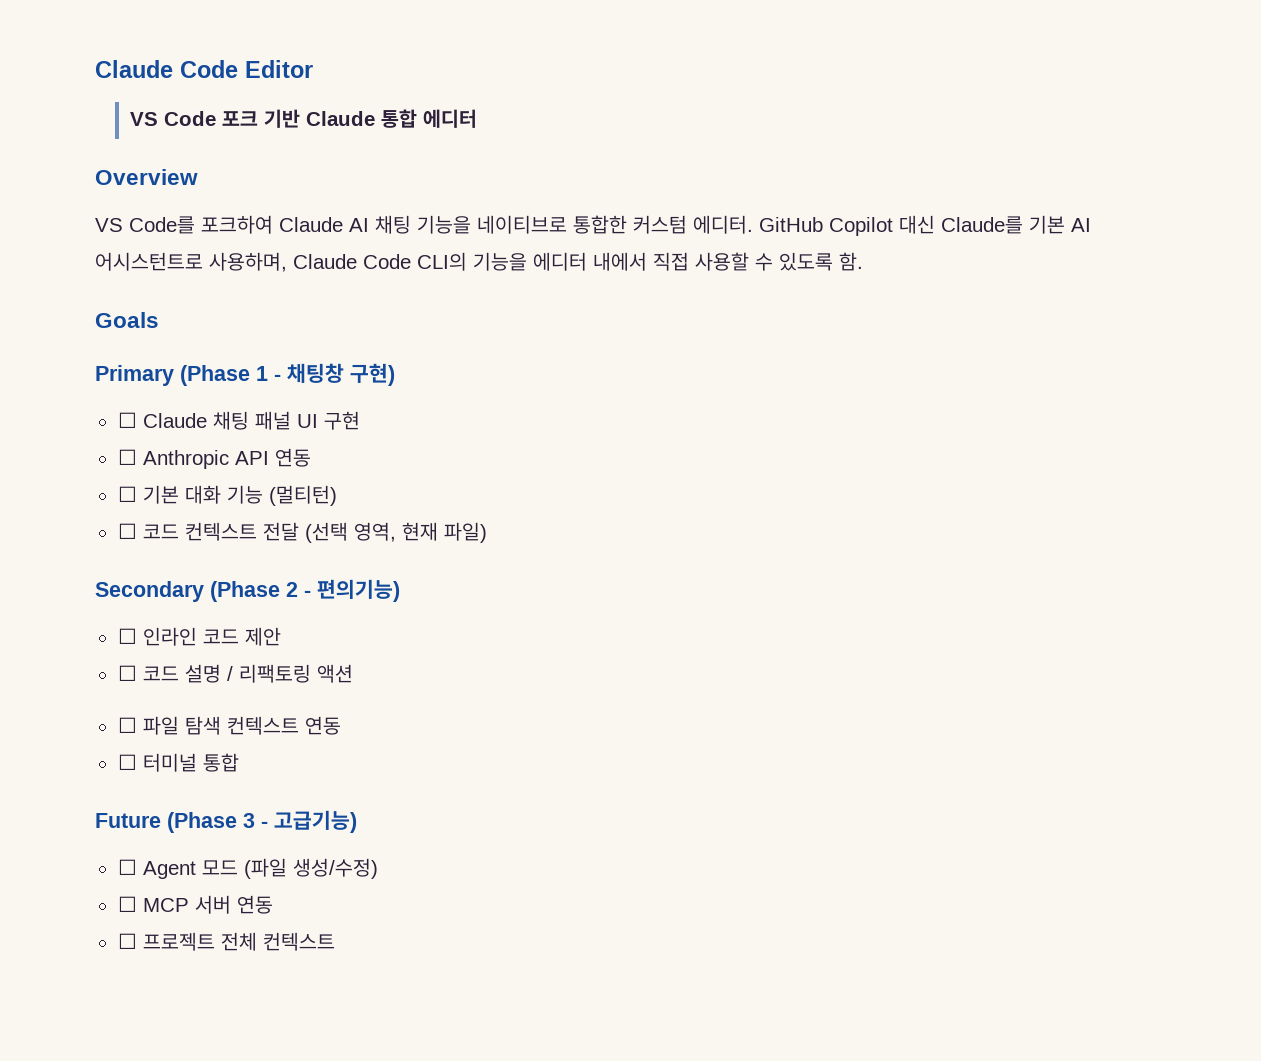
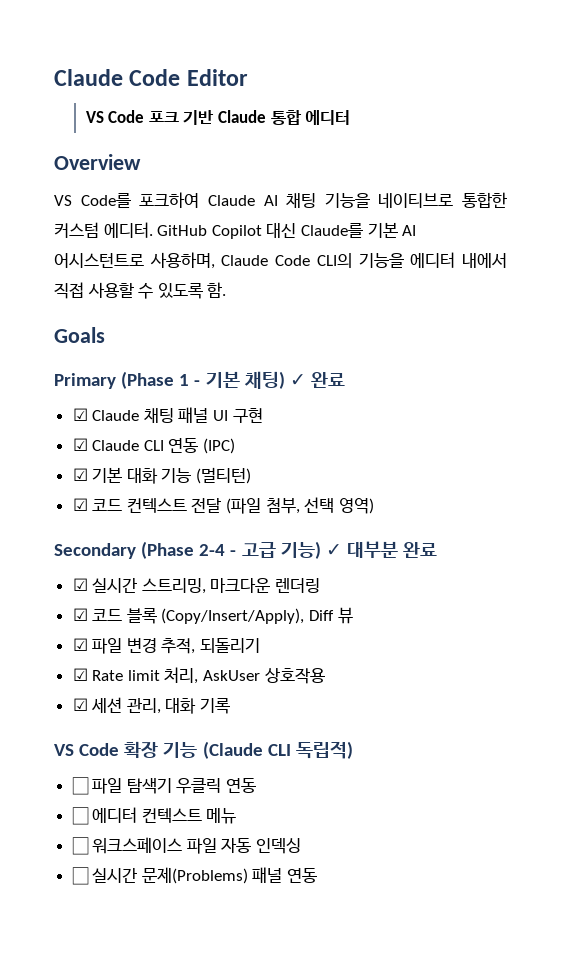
[287,363,395,386] [117,412,137,428] 채팅창 구현) // ☐ -> [205,371,345,389] [72,408,88,421] 기본 채팅) ✓ 완료 // ☑
[117,448,311,469] [117,486,137,502] ☐ Anthropic API 연동 // ☐ -> [72,438,236,454] [72,468,88,481] ☑ Claude CLI 연동 (IPC) // ☑
[117,523,137,539] ☐ -> [72,498,88,511] ☑
[304,522,487,543] [95,579,400,602] [117,627,281,646] [117,664,353,683] (선택 영역, 현재 파일) // Secondary (Phase 2 - 편의기능) // ☐ 인라인 코드 제안 // ☐ 코드 설명 / 리팩토링 액션 -> [226,497,374,514] [54,541,438,559] [72,578,321,594] [72,607,353,624] [72,638,261,654] [72,667,325,684] [72,697,231,714] [54,741,353,759] (파일 첨부, 선택 영역) // Secondary (Phase 2-4 - 고급 기능) ✓ 대부분 완료 // ☑ 실시간 스트리밍, 마크다운 렌더링 // ☑ 코드 블록 (Copy/Insert/Apply), Diff 뷰 // ☑ 파일 변경 추적, 되돌리기 // ☑ Rate limit 처리, AskUser 상호작용 // ☑ 세션 관리, 대화 기록 // VS Code 확장 기능 (Claude CLI 독립적)
[184,716,341,735] [117,753,239,772] [95,810,357,833] [117,858,378,879] [117,895,273,914] [117,932,335,951] 탐색 컨텍스트 연동 // ☐ 터미널 통합 // Future (Phase 3 - 고급기능) // ☐ Agent 모드 (파일 생성/수정) // ☐ MCP 서버 연동 // ☐ 프로젝트 전체 컨텍스트 -> [126,778,257,794] [71,807,237,825] [71,837,302,855] [71,867,318,885] 탐색기 우클릭 연동 // ☐ 에디터 컨텍스트 메뉴 // ☐ 워크스페이스 파일 자동 인덱싱 // ☐ 실시간 문제(Problems) 패널 연동

